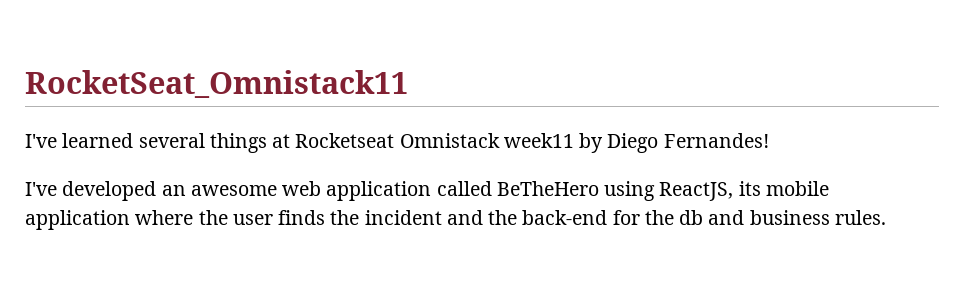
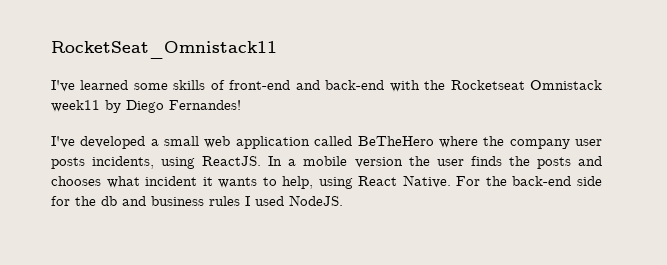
[138,133,291,153] several things at -> [133,80,446,92] some skills of front-end and back-end with the
[161,185,277,196] an awesome -> [150,136,200,146] a small
[604,181,829,201] [25,210,483,230] using ReactJS, its mobile application where the user finds the incident and -> [438,136,603,149] [51,156,603,169] [51,175,481,189] where the company user posts incidents, using ReactJS. In a mobile version the user finds the posts and chooses what incident it wants to help, using React Native. For
(608, 217) none -> [577,176,603,186] side
[834,210,886,225] rules. -> [209,195,343,206] rules I used NodeJS.

